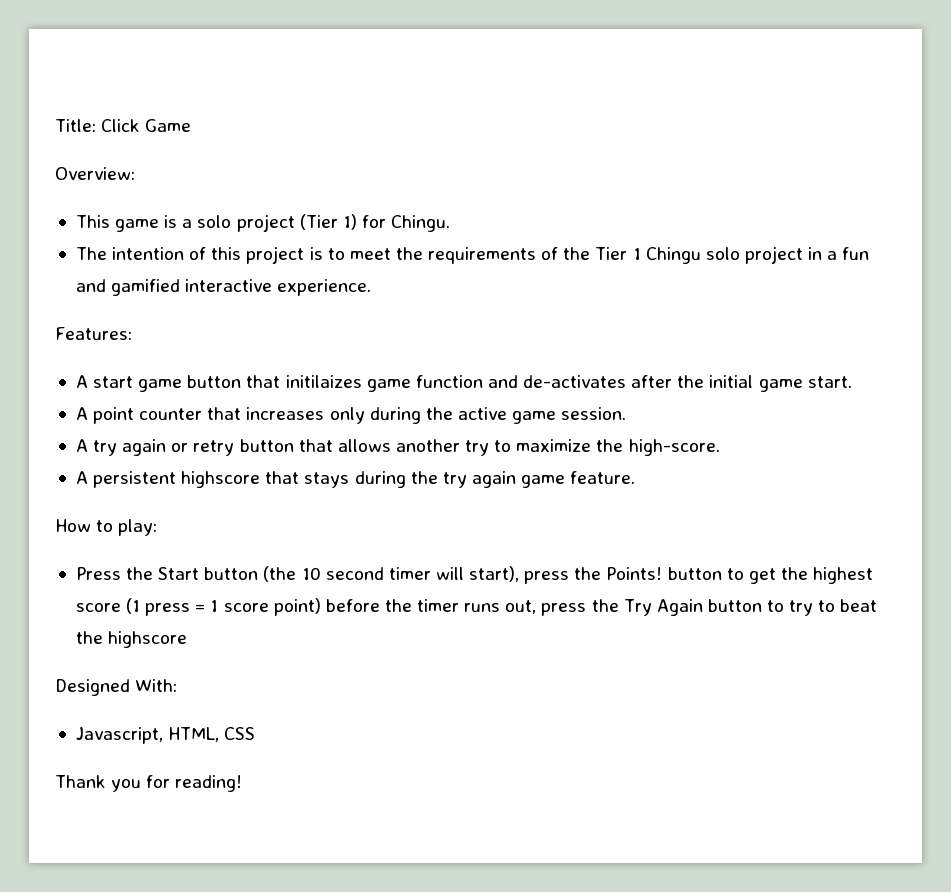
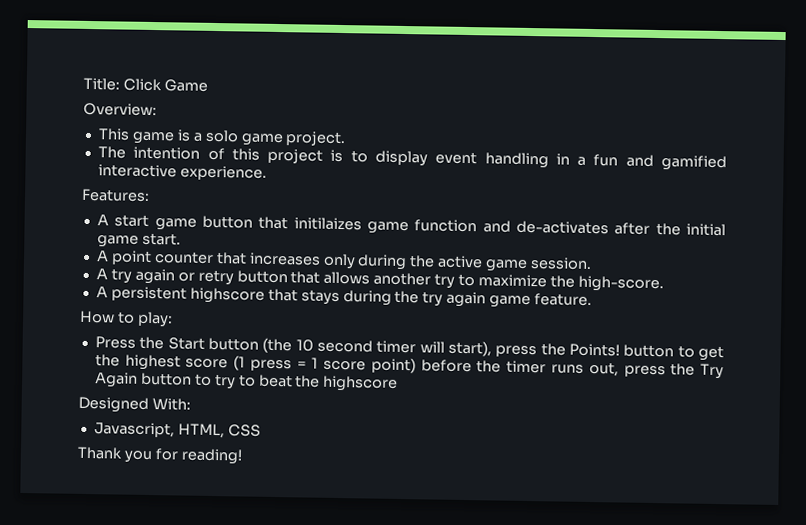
[236,214,451,232] project (Tier 1) for Chingu. -> [240,131,347,147] game project.
[349,246,803,264] meet the requirements of the Tier 1 Chingu solo project -> [374,150,549,169] display event handling

